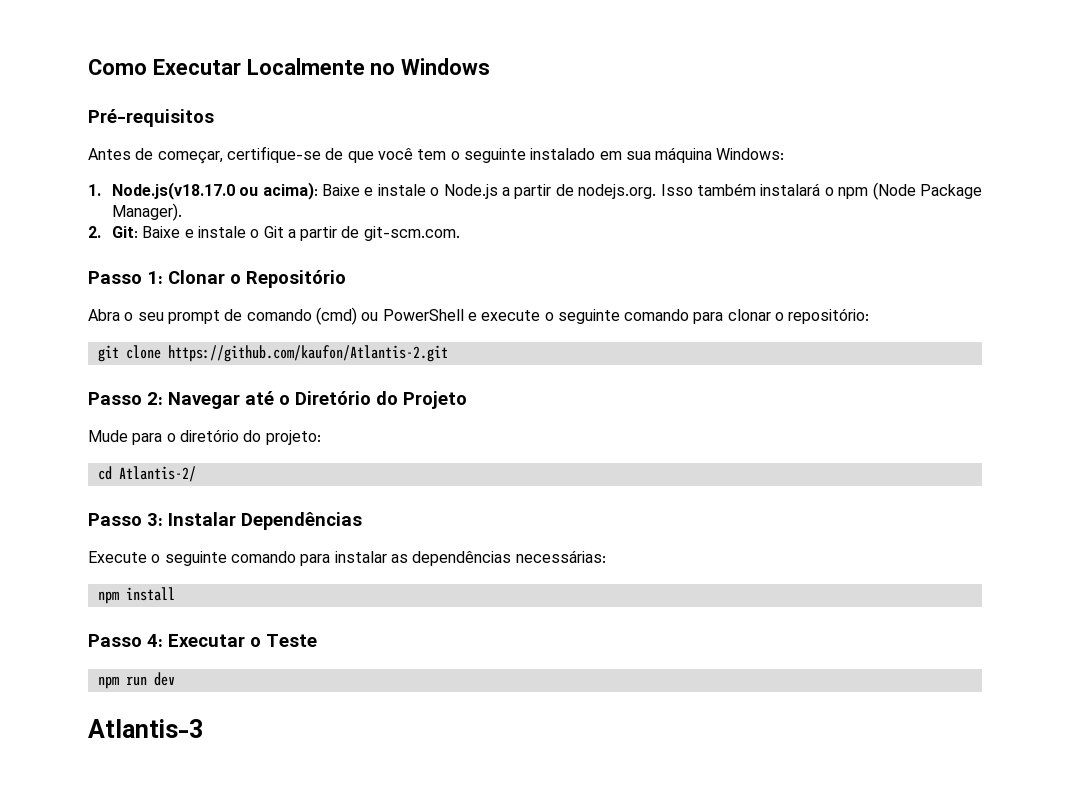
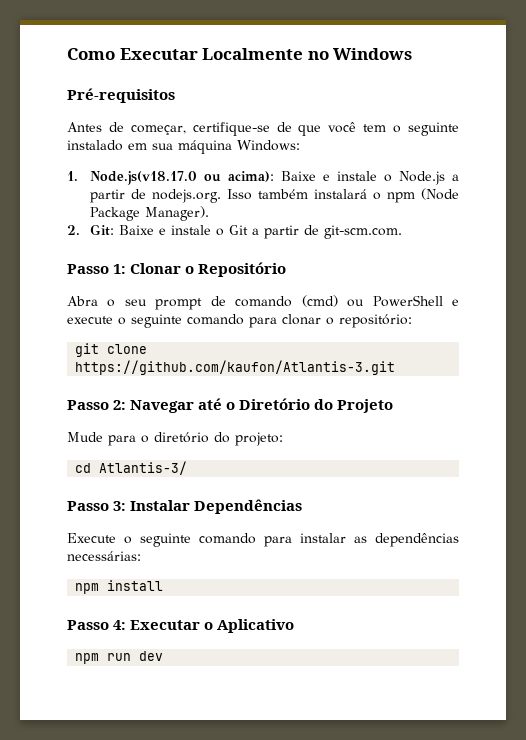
[167,345,448,362] https://github.com/kaufon/Atlantis-2.git -> [75,360,396,375] https://github.com/kaufon/Atlantis-3.git
[118,466,196,482] Atlantis-2/ -> [99,461,188,475] Atlantis-3/
[266,634,317,647] Teste -> [217,619,295,633] Aplicativo
[88,719,203,738] // Atlantis-3 -> (164, 656) none

